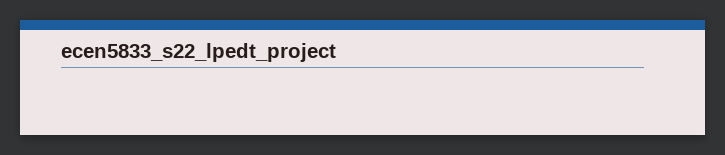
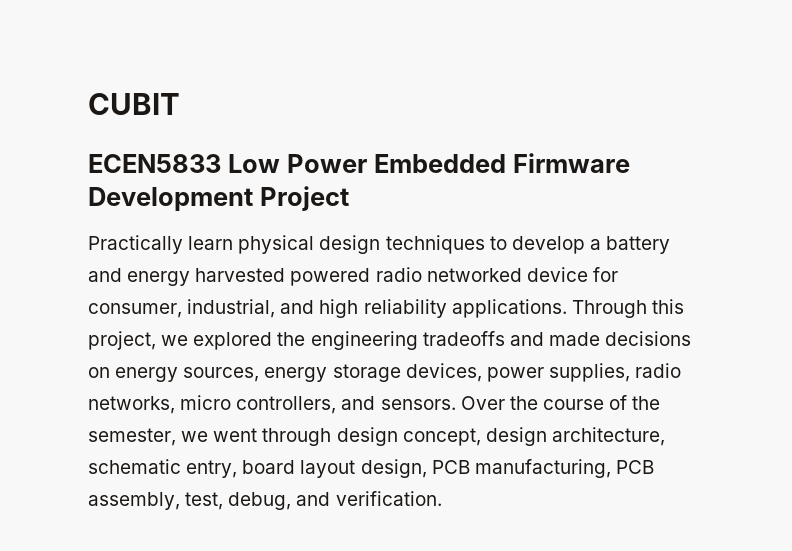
[61,43,336,62] ecen5833_s22_lpedt_project -> [88,93,180,115] [88,153,630,173] [88,186,349,211] [88,235,671,254] [88,267,618,286] [88,299,684,318] [88,331,692,350] [88,363,682,382] [88,395,661,414] [88,427,665,446] [88,459,654,478] [88,491,442,510] CUBIT // ECEN5833 Low Power Embedded Firmware Development Project // Practically learn physical design techniques to develop a battery and energy harvested powered radio networked device for consumer, industrial, and high reliability applications. Through this project, we explored the engineering tradeoffs and made decisions on energy sources, energy storage devices, power supplies, radio networks, micro controllers, and sensors. Over the course of the semester, we went through design concept, design architecture, schematic entry, board layout design, PCB manufacturing, PCB assembly, test, debug, and verification.

